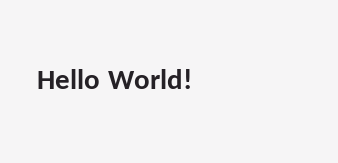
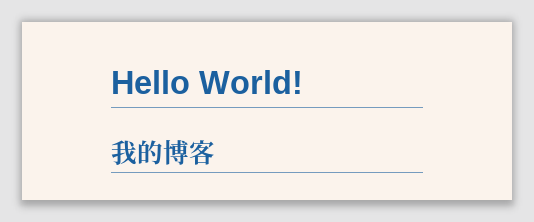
(192, 79) none -> [111,139,215,165] // 我的博客

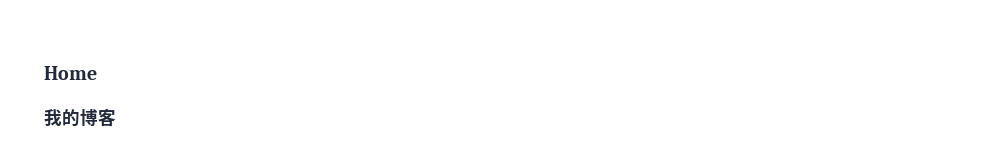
[111,70,303,94] Hello World! -> [44,66,97,80] Home

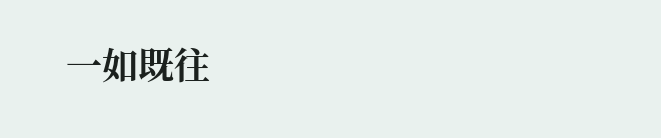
[44,66,97,80] [44,108,116,127] Home // 我的博客 -> [66,47,210,83] 一如既往

